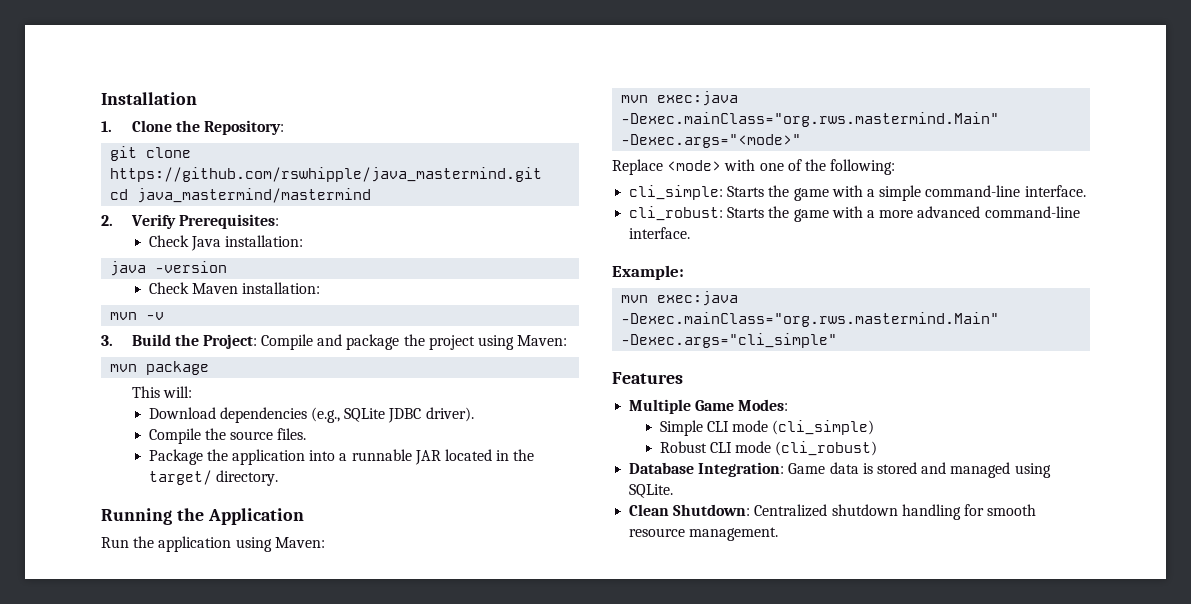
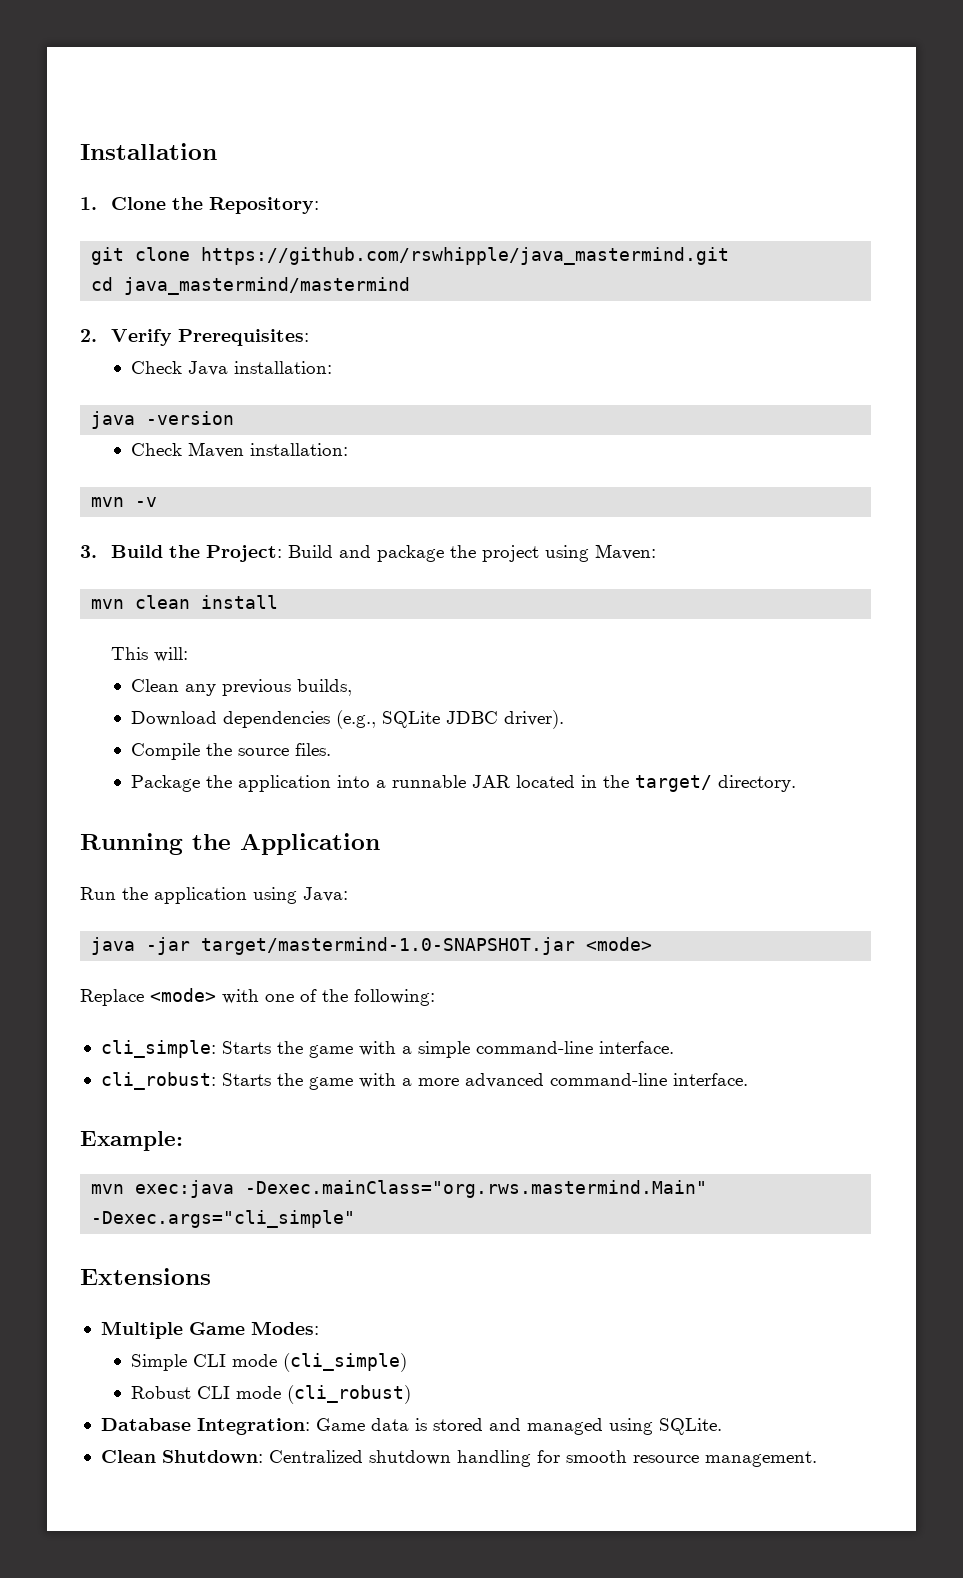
[261,334,314,350] Compile -> [287,545,333,558] Build
[146,361,210,375] package -> [135,595,279,609] clean install
(192, 392) none -> [131,679,353,696] // Clean any previous builds,
[274,537,325,548] [621,91,739,106] [621,112,1000,127] [621,134,802,148] Maven: // mvn exec:java -Dexec.mainClass="org.rws.mastermind.Main" -Dexec.args="<mode>" -> [303,887,348,902] [91,937,653,955] Java: // java -jar target/mastermind-1.0-SNAPSHOT.jar <mode>
[612,372,683,384] Features -> [80,1268,211,1285] Extensions

